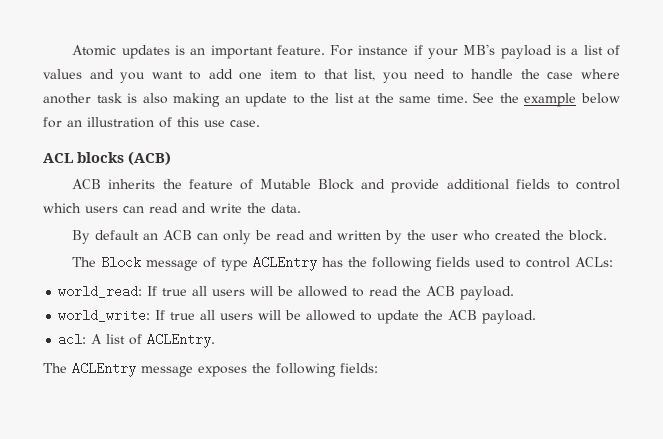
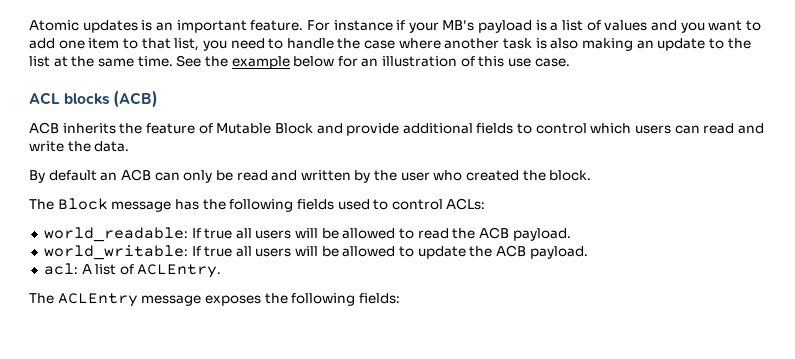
[203,256,318,271] of type ACLEntry -> (172, 206) none
[58,285,143,298] world_read: -> [43,227,188,242] world_readable:
[58,309,151,322] world_write: -> [43,245,188,260] world_writable:

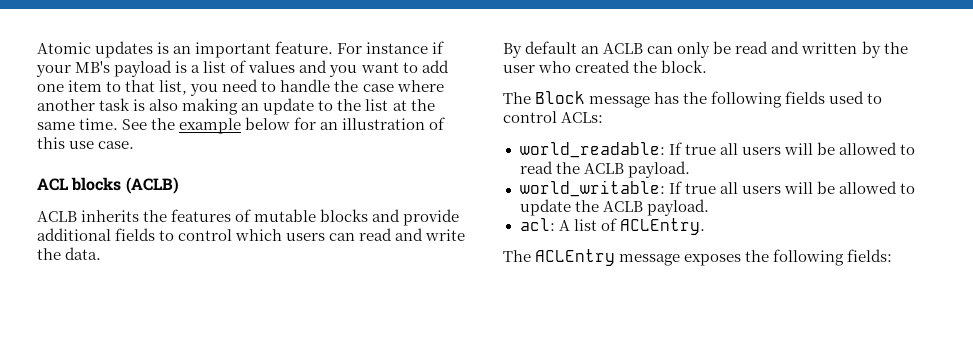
[113,90,159,108] [29,122,313,134] (ACB) // ACB inherits the feature of Mutable Block -> [125,177,179,194] [37,209,369,222] (ACLB) // ACLB inherits the features of mutable blocks
[120,169,151,181] ACB -> [603,43,644,54] ACLB
[478,227,509,239] ACB -> [583,163,624,174] ACLB
[495,245,526,257] ACB -> [602,201,643,212] ACLB

